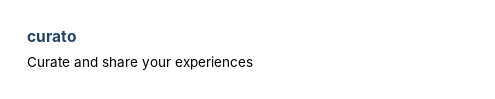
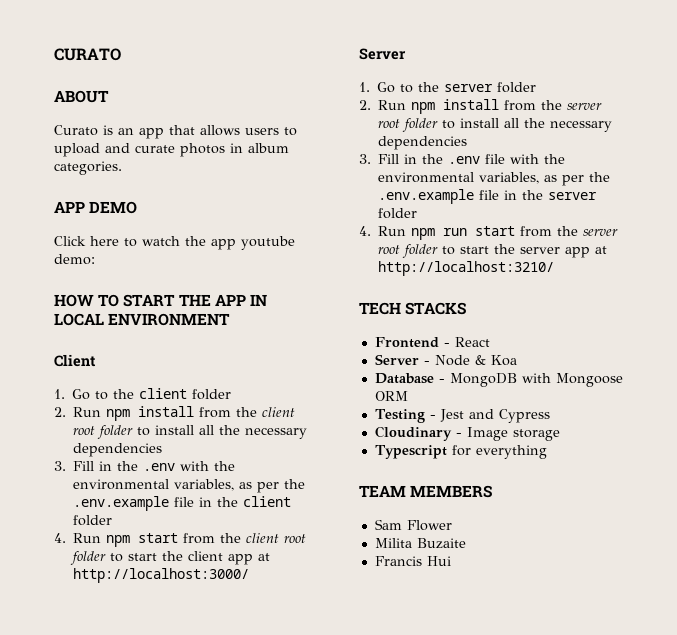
[27,31,77,42] [27,56,253,70] curato // Curate and share your experiences -> [54,48,121,61] [54,90,109,103] [54,125,297,139] [54,143,289,157] [54,161,122,175] [54,201,138,214] [54,236,295,250] [54,254,95,265] [54,294,267,307] [54,313,231,326] [54,354,96,367] [54,388,232,400] [54,406,296,421] [73,425,308,439] [73,443,163,457] [54,461,236,471] [73,479,306,493] [73,496,292,511] [73,515,113,526] [54,533,307,547] [70,551,271,565] [73,568,250,583] [359,48,406,60] [359,82,537,93] [359,99,603,114] [378,118,613,132] [378,136,468,150] [359,154,566,164] [378,172,611,186] [378,189,598,204] [378,208,418,219] [359,226,619,240] [378,244,608,258] [378,261,555,276] [359,302,467,315] [374,337,490,348] [374,354,517,366] [374,373,623,387] [374,391,408,401] [374,409,550,423] [374,426,560,441] [374,445,547,459] [359,485,493,498] [374,519,452,531] [374,538,466,549] [374,556,451,566] CURATO // ABOUT // Curato is an app that allows users to upload and curate photos in album categories. // APP DEMO // Click here to watch the app youtube demo: // HOW TO START THE APP IN LOCAL ENVIRONMENT // Client // 1. Go to the client folder // 2. Run npm install from the client root folder to install all the necessary dependencies // 3. Fill in the .env with the environmental variables, as per the .env.example file in the client folder // 4. Run npm start from the client root folder to start the client app at http://localhost:3000/ // Server // 1. Go to the server folder // 2. Run npm install from the server root folder to install all the necessary dependencies // 3. Fill in the .env file with the environmental variables, as per the .env.example file in the server folder // 4. Run npm run start from the server root folder to start the server app at http://localhost:3210/ // TECH STACKS // Frontend - React // Server - Node & Koa // Database - MongoDB with Mongoose ORM // Testing - Jest and Cypress // Cloudinary - Image storage // Typescript for everything // TEAM MEMBERS // Sam Flower // Milita Buzaite // Francis Hui

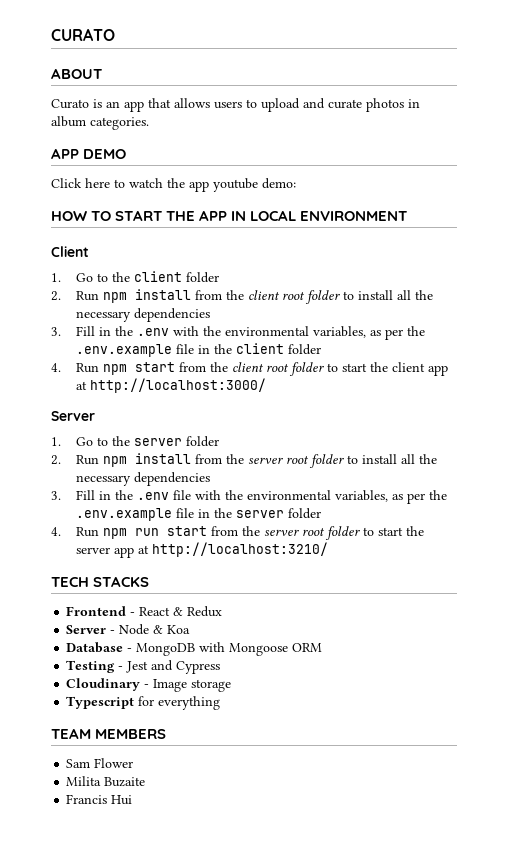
(490, 342) none -> [173,606,223,617] & Redux

